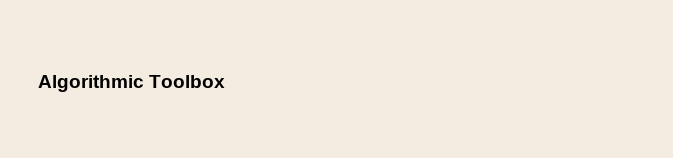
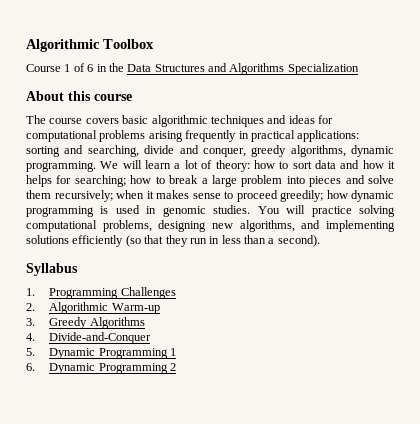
(226, 81) none -> [26,63,359,75] [26,91,132,101] [26,115,333,127] [26,130,360,142] [26,145,394,157] [26,160,395,172] [26,175,395,187] [26,190,394,202] [26,205,396,217] [26,220,395,232] [26,235,320,247] [26,263,78,276] [26,287,176,299] [26,302,160,314] [26,317,145,329] [26,332,152,344] [26,348,176,359] [26,363,176,374] // Course 1 of 6 in the Data Structures and Algorithms Specialization // About this course // The course covers basic algorithmic techniques and ideas for computational problems arising frequently in practical applications: sorting and searching, divide and conquer, greedy algorithms, dynamic programming. We will learn a lot of theory: how to sort data and how it helps for searching; how to break a large problem into pieces and solve them recursively; when it makes sense to proceed greedily; how dynamic programming is used in genomic studies. You will practice solving computational problems, designing new algorithms, and implementing solutions efficiently (so that they run in less than a second). // Syllabus // 1. Programming Challenges // 2. Algorithmic Warm-up // 3. Greedy Algorithms // 4. Divide-and-Conquer // 5. Dynamic Programming 1 // 6. Dynamic Programming 2

